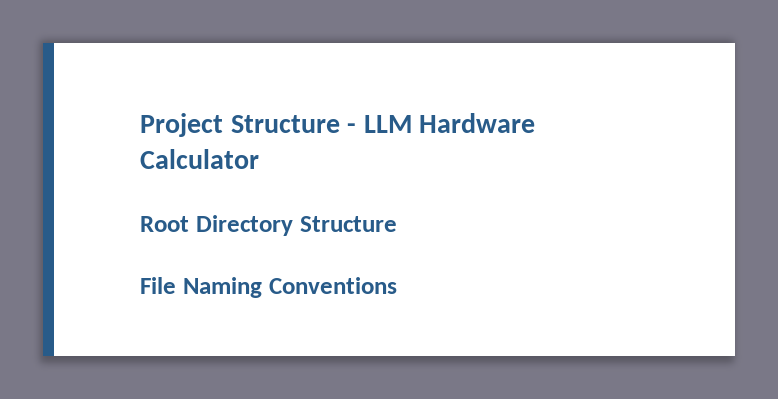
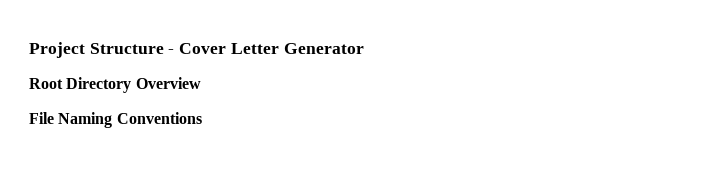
[363,113,536,133] [140,149,259,169] LLM Hardware Calculator -> [179,43,364,54] Cover Letter Generator
[299,216,397,232] Structure -> [135,77,201,89] Overview

